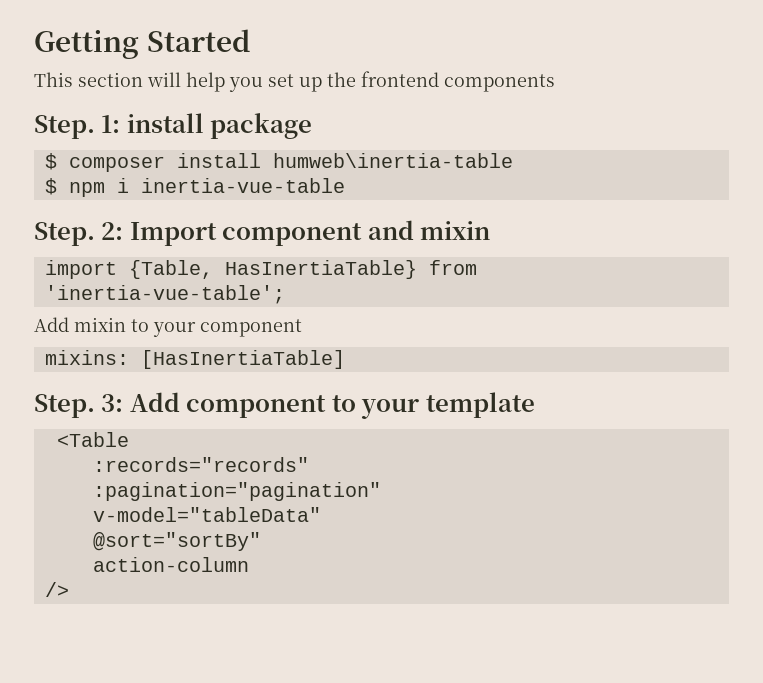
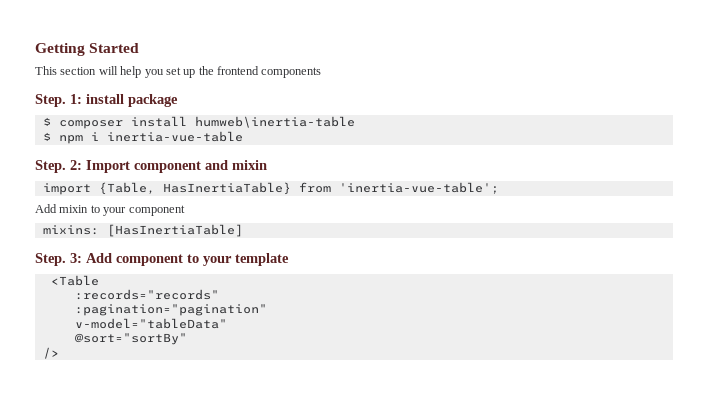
[92,557,249,572] // action-column -> (187, 339) none

